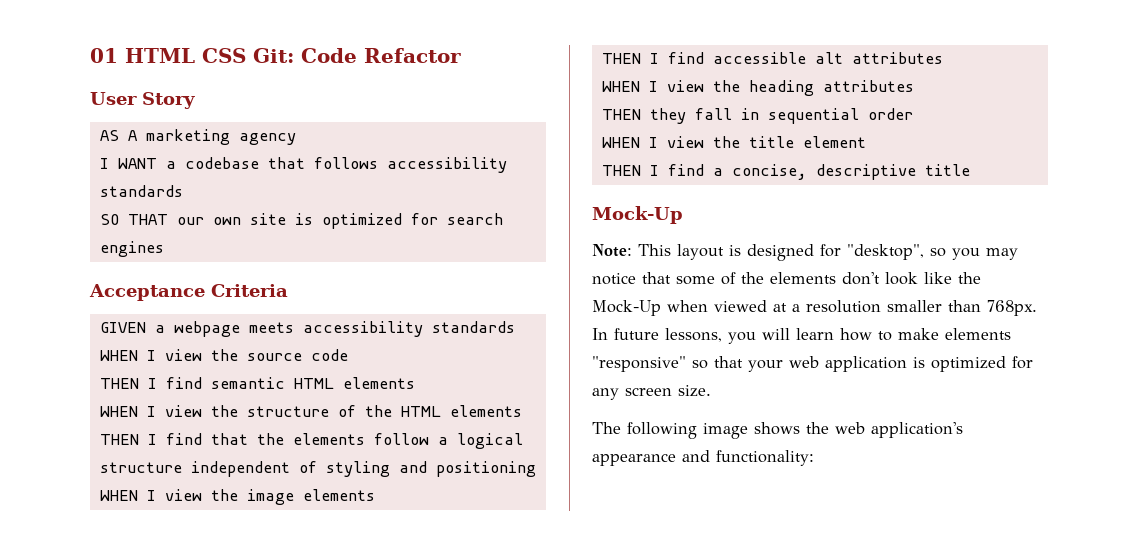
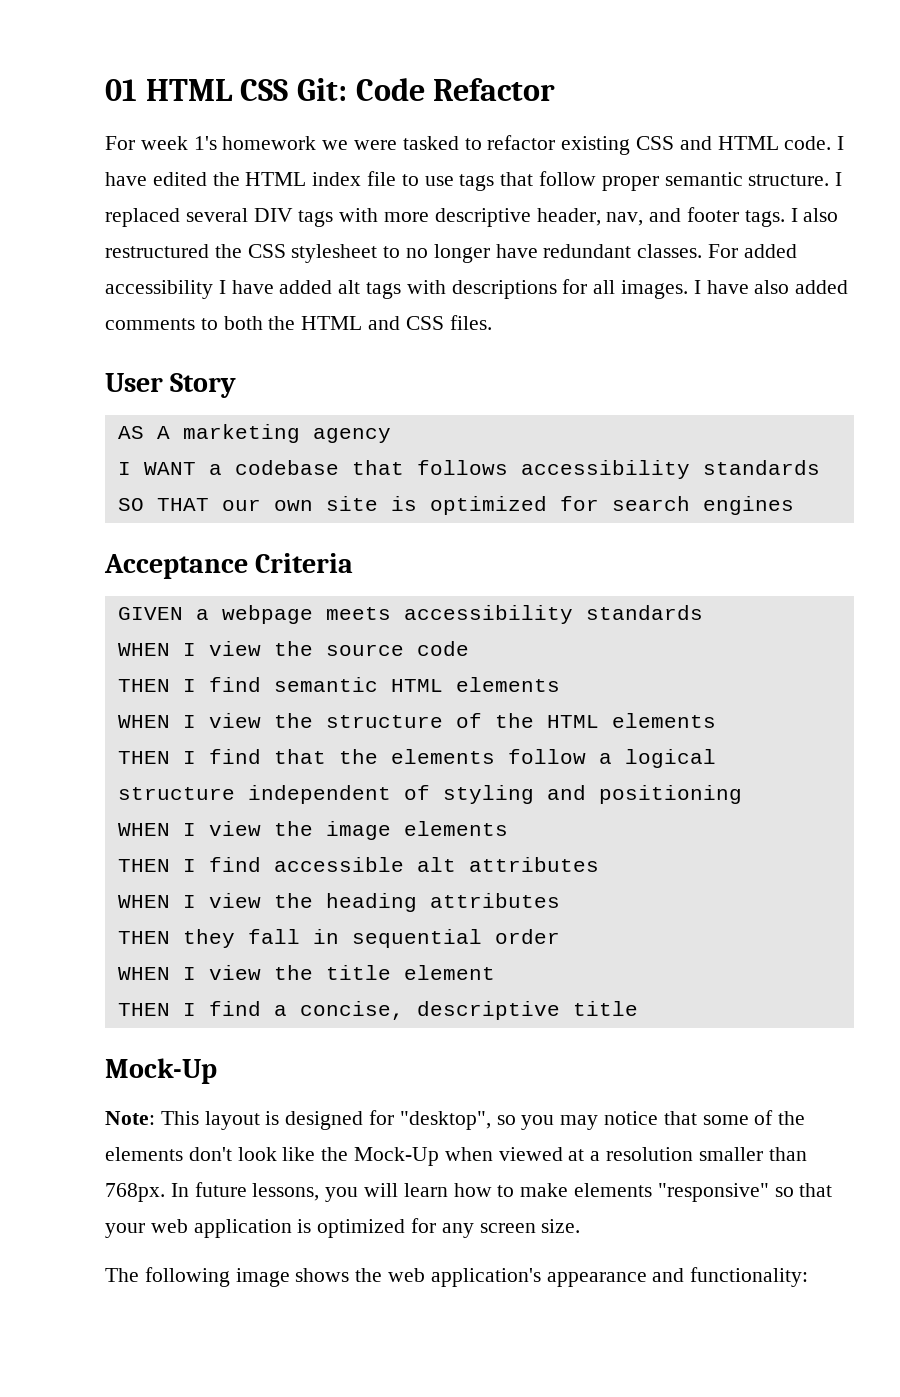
(461, 55) none -> [105,135,845,155] [105,171,843,191] [105,207,839,227] [105,244,797,263] [105,279,849,299] [105,315,492,330] // For week 1's homework we were tasked to refactor existing CSS and HTML code. I have edited the HTML index file to use tags that follow proper semantic structure. I replaced several DIV tags with more descriptive header, nav, and footer tags. I also restructured the CSS stylesheet to no longer have redundant classes. For added accessibility I have added alt tags with descriptions for all images. I have also added comments to both the HTML and CSS files.

